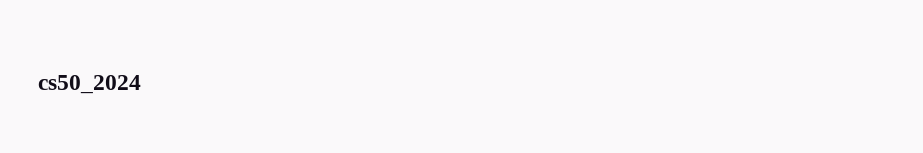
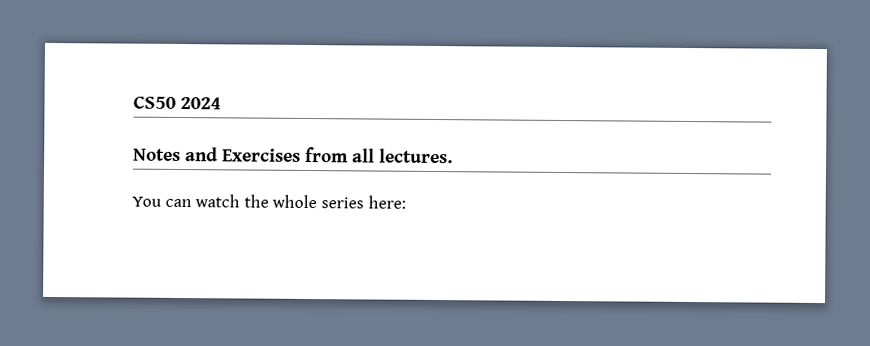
[38,75,141,94] cs50_2024 -> [133,95,222,110] [133,146,453,164] [132,194,406,209] CS50 2024 // Notes and Exercises from all lectures. // You can watch the whole series here:

